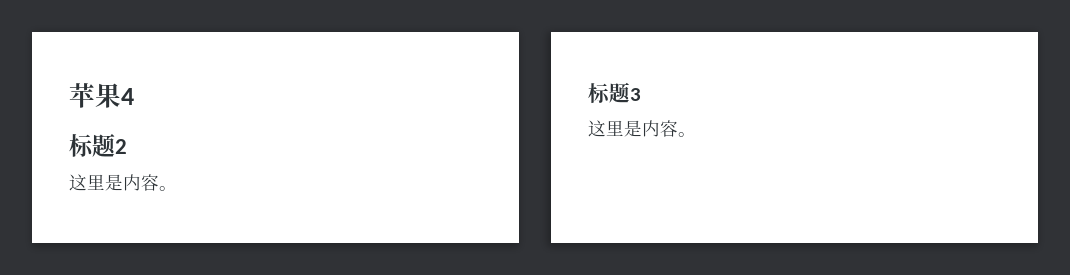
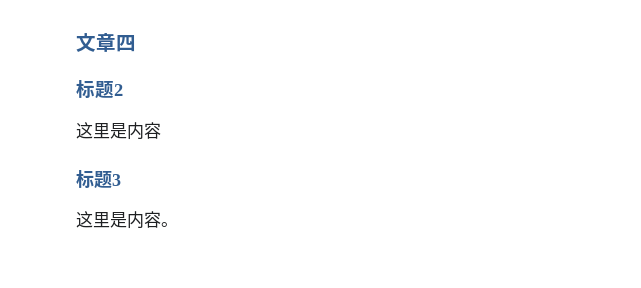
[69,83,134,108] 苹果4 -> [76,33,136,52] 文章四
[159,186,177,191] 。 -> (161, 130) none

